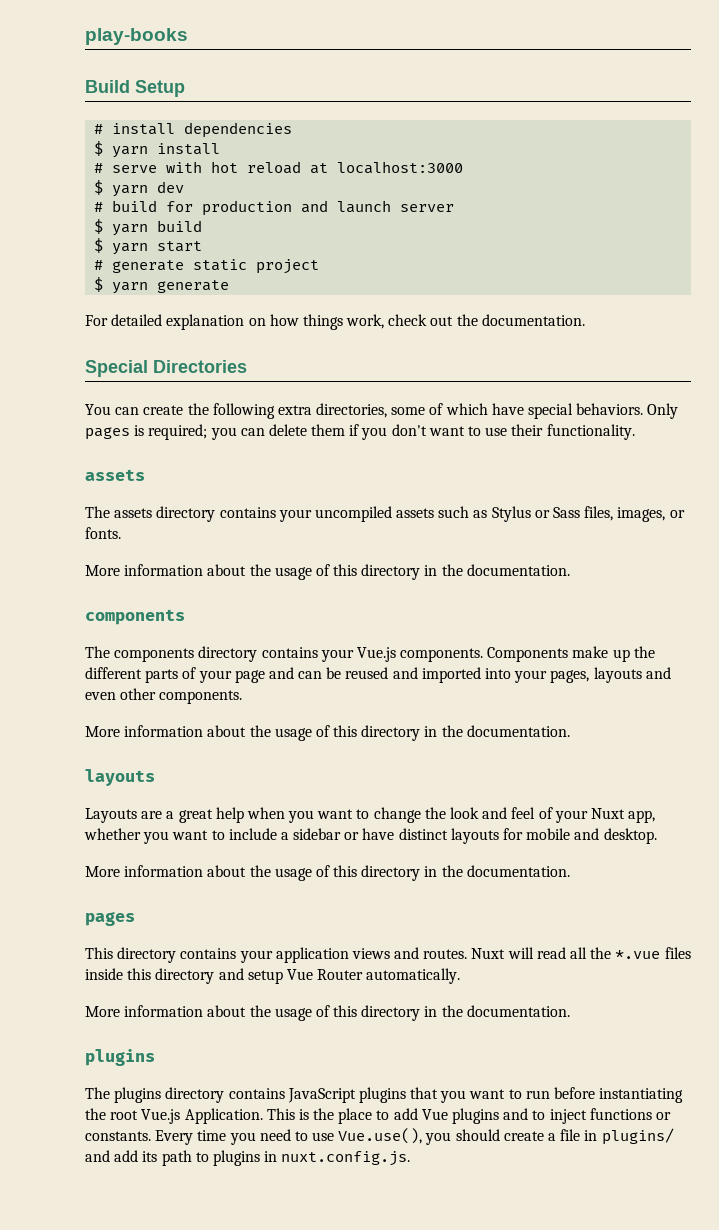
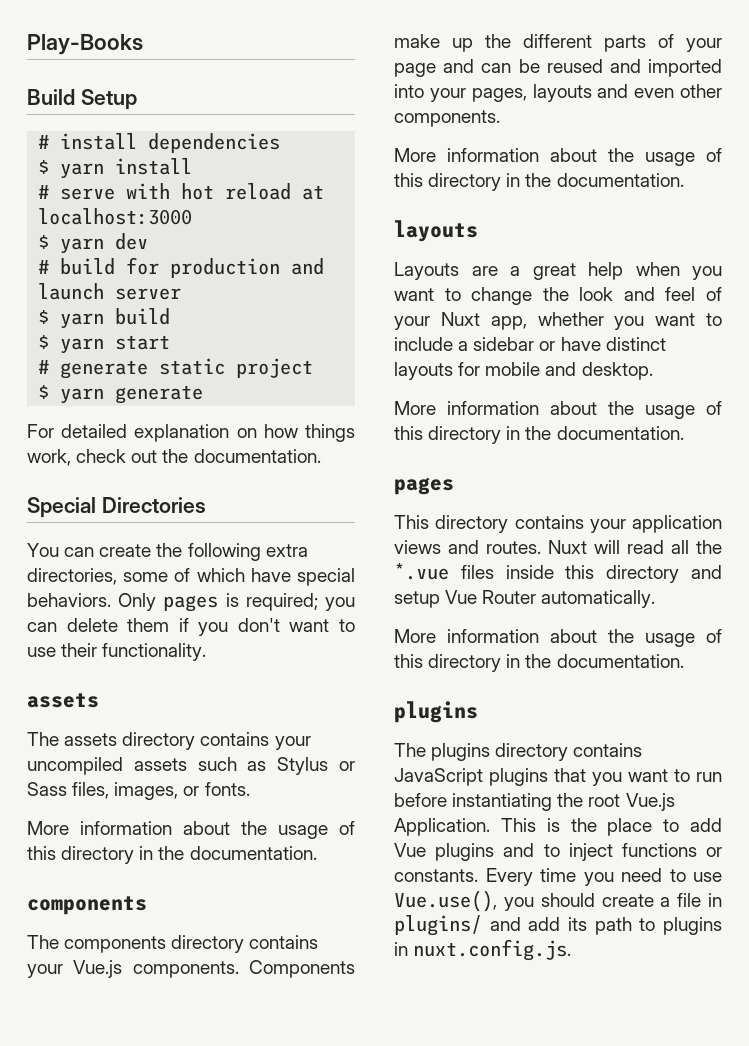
[85,28,188,45] play-books -> [27,34,143,55] Play-Books

